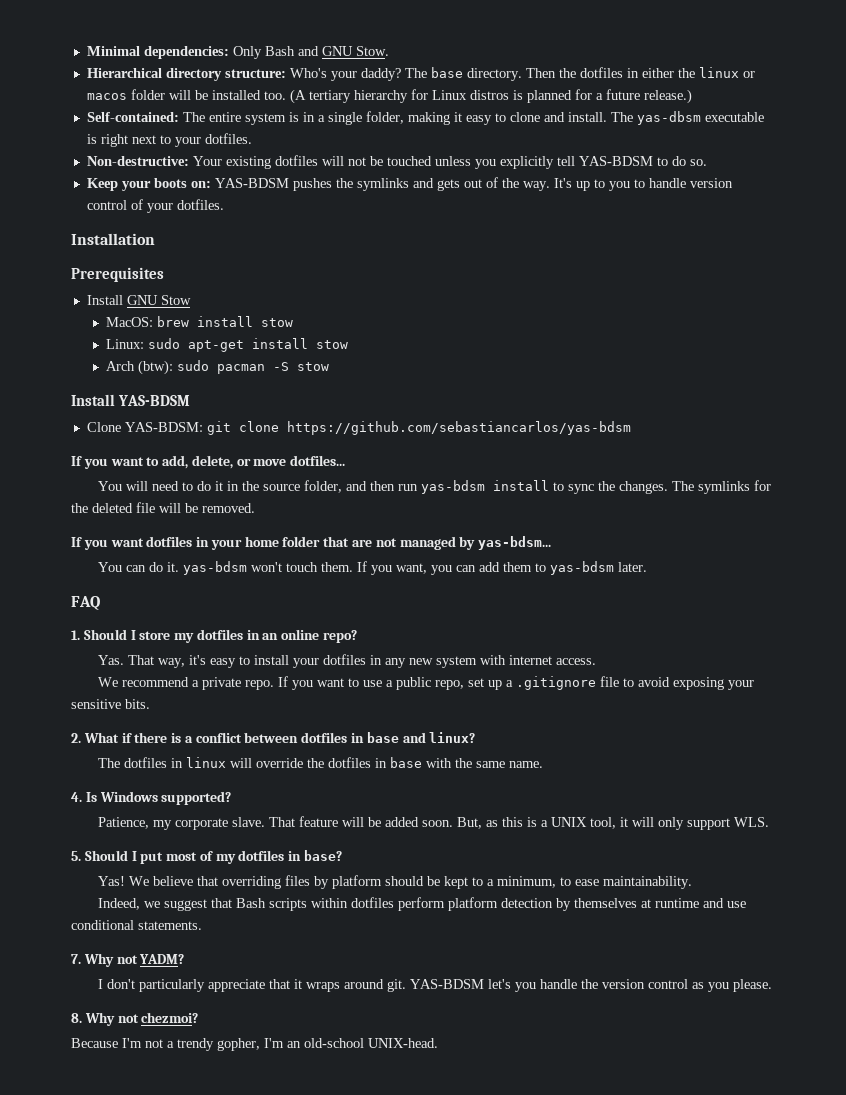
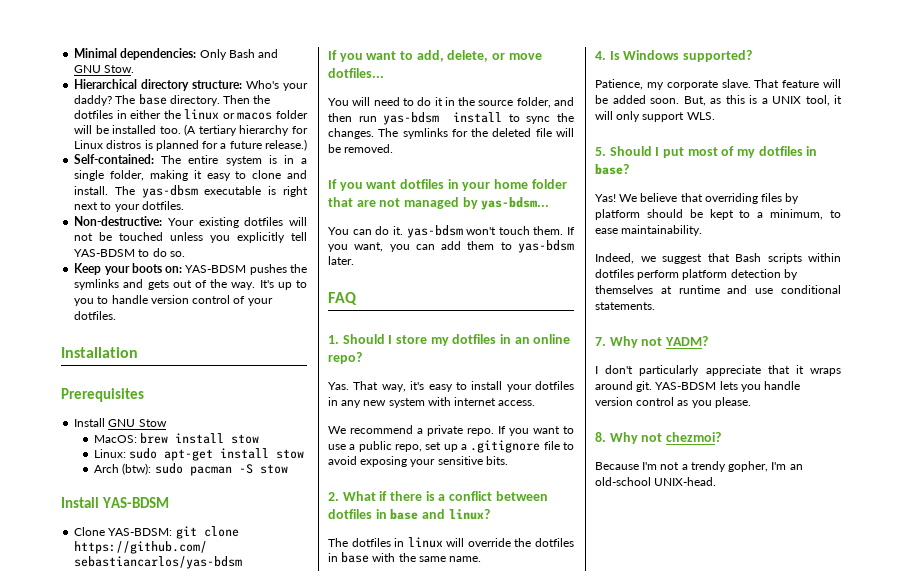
[487,979,511,989] let's -> [719,381,738,390] lets
[580,979,598,989] the -> (801, 385) none

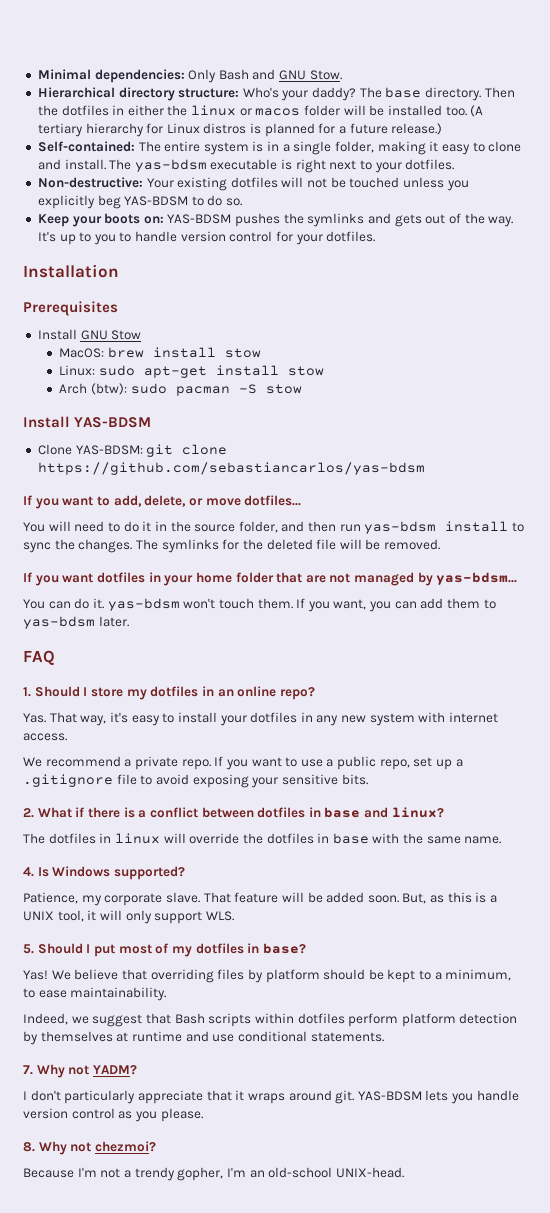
[141,185,198,198] yas-dbsm -> [134,159,207,172] yas-bdsm
[291,232,307,241] tell -> [97,195,121,209] beg
[233,296,246,304] of -> [276,231,294,242] for

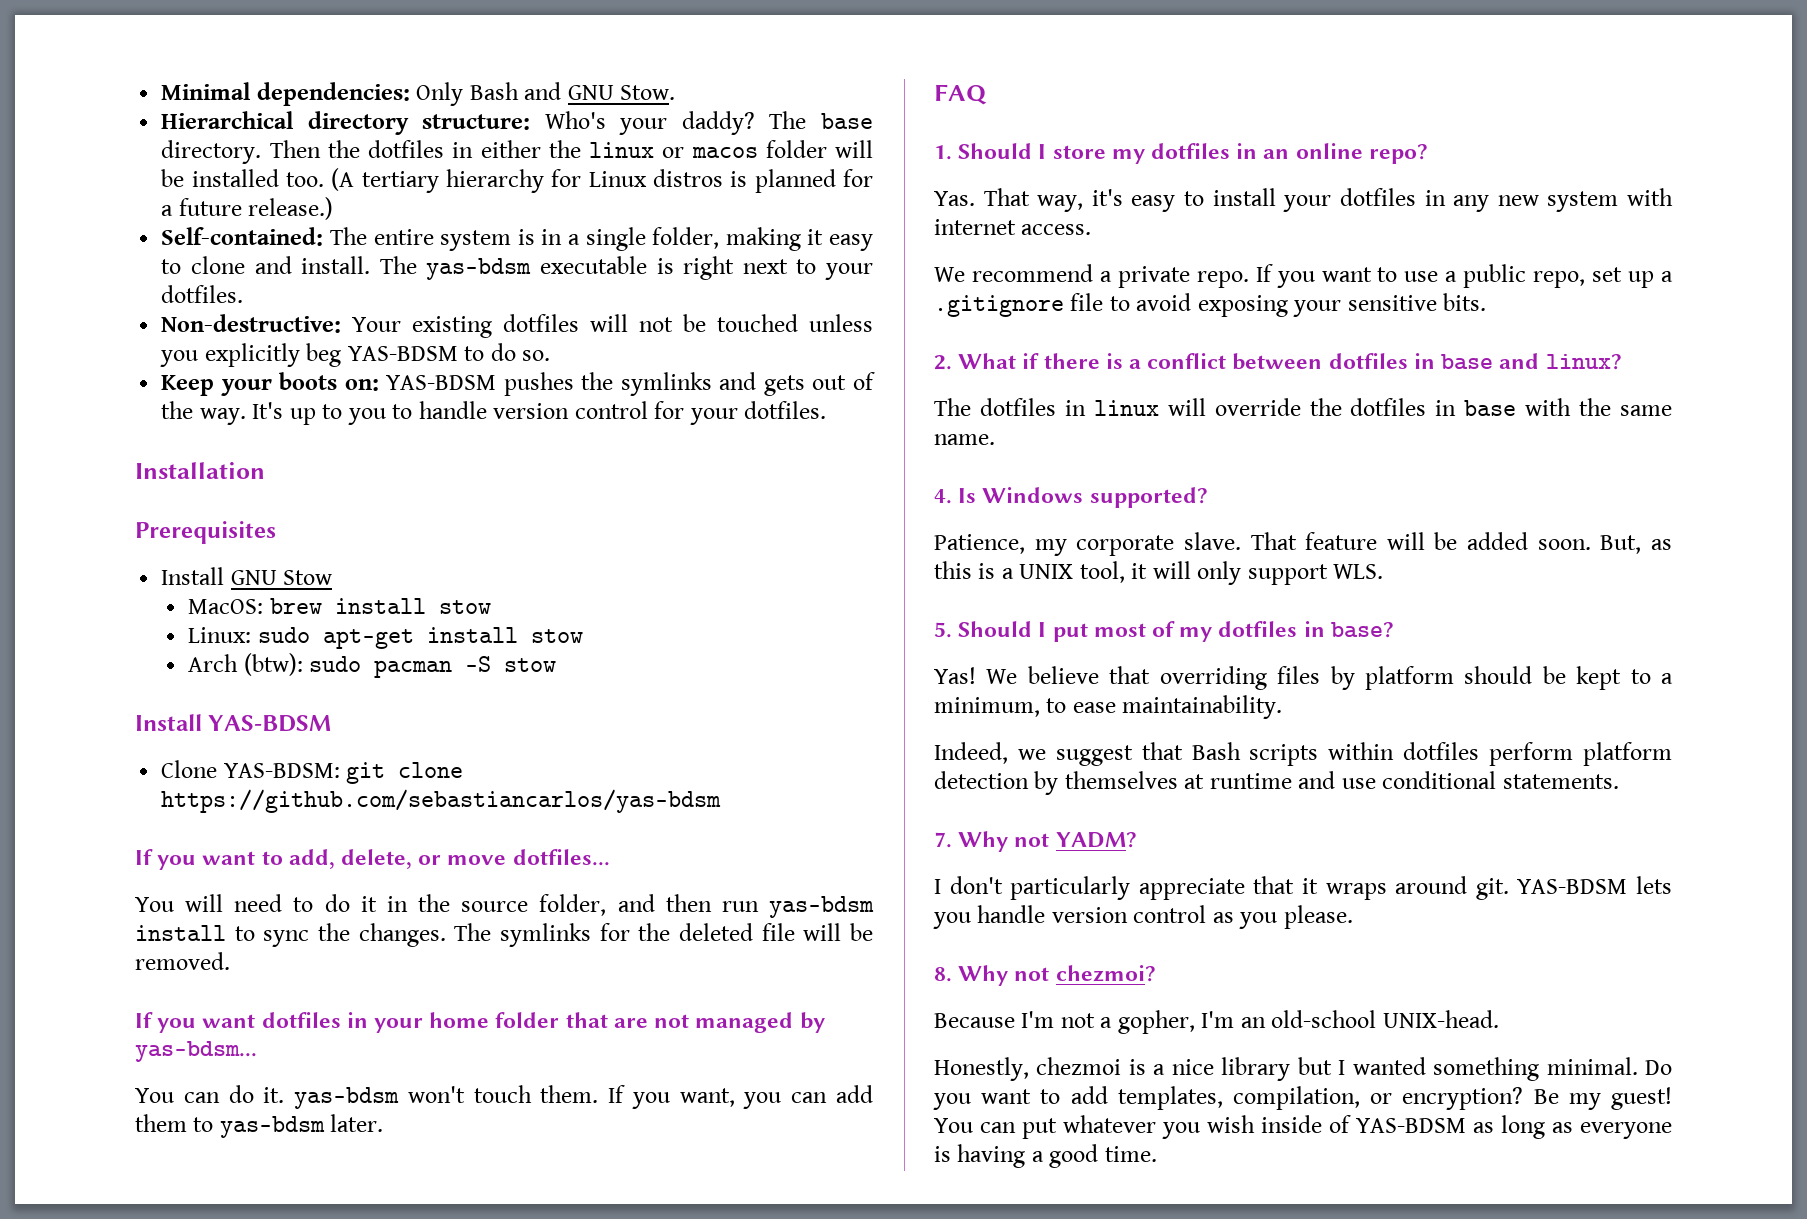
[134,1167,175,1181] trendy -> (1113, 1022) none
(404, 1172) none -> [934,1057,1672,1081] [933,1086,1672,1110] [934,1115,1672,1139] [934,1144,1157,1168] // Honestly, chezmoi is a nice library but I wanted something minimal. Do you want to add templates, compilation, or encryption? Be my guest! You can put whatever you wish inside of YAS-BDSM as long as everyone is having a good time.

